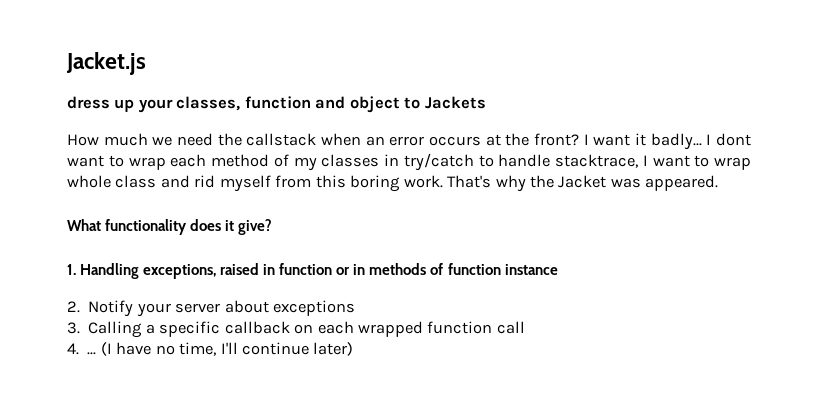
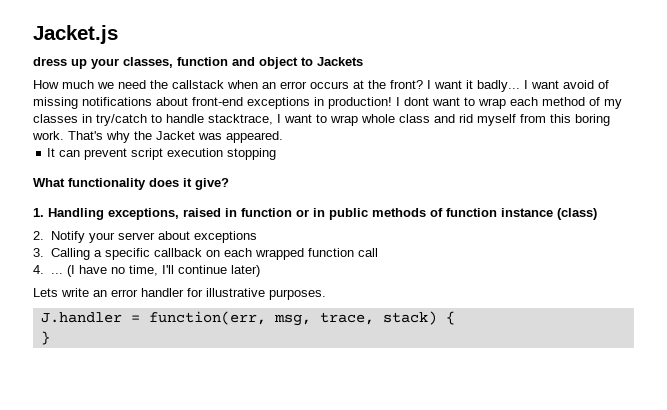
(712, 139) none -> [531,80,609,89] [33,97,400,109] want avoid of missing notifications about front-end exceptions in production! I
(719, 183) none -> [47,148,277,160] // It can prevent script execution stopping
(366, 269) none -> [329,208,368,220] public
(558, 269) none -> [557,208,597,220] (class)
(354, 349) none -> [33,288,326,300] [40,311,455,326] [40,331,50,345] // Lets write an error handler for illustrative purposes. // J.handler = function(err, msg, trace, stack) { // }

